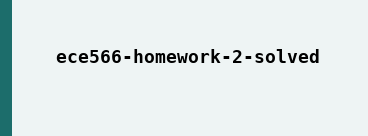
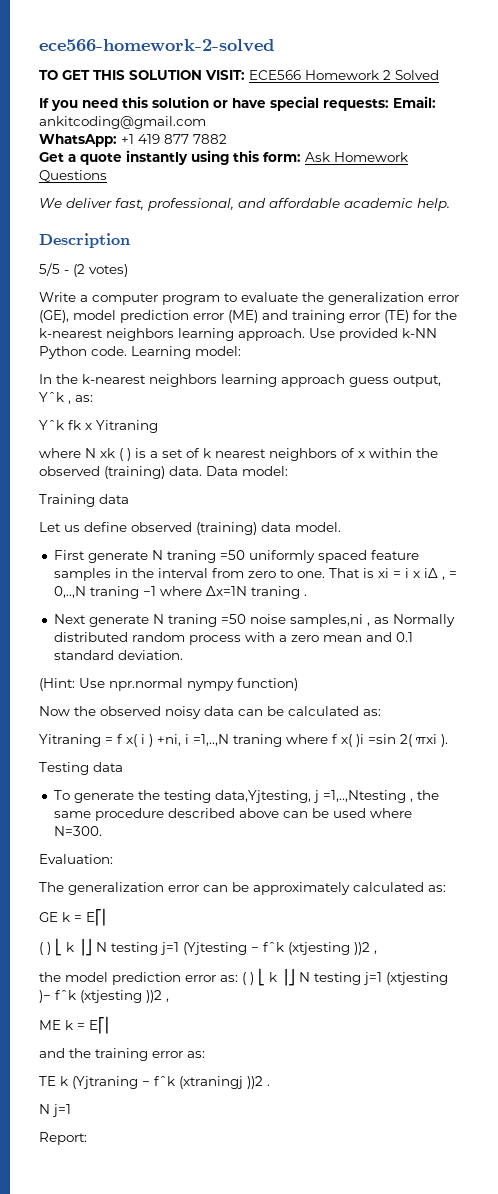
(320, 56) none -> [39,70,439,80] [39,96,436,111] [39,116,206,129] [39,134,227,147] [39,150,408,165] [39,170,107,182] [39,198,450,211] [39,233,130,248] [39,263,128,277] [39,292,459,305] [39,310,457,323] [39,328,437,341] [39,346,241,359] [39,374,441,387] [39,392,93,404] [39,420,158,433] [39,448,438,461] [39,466,288,479] [39,494,129,507] [39,522,341,535] [53,550,419,563] [53,568,457,581] [53,586,307,599] [53,614,455,627] [53,632,413,645] [53,650,183,660] [39,678,298,691] [39,706,381,719] [39,734,448,747] [39,762,123,775] [53,790,439,803] [53,808,412,821] [53,826,102,836] [39,854,113,864] [39,882,446,895] [39,908,109,926] [39,938,377,956] [39,968,448,986] [39,990,169,1003] [39,1016,112,1034] [39,1048,205,1061] [39,1076,270,1089] [39,1104,71,1117] [39,1132,87,1145] // TO GET THIS SOLUTION VISIT: ECE566 Homework 2 Solved // If you need this solution or have special requests: Email: ankitcoding@gmail.com // WhatsApp: +1 419 877 7882 // Get a quote instantly using this form: Ask Homework Questions // We deliver fast, professional, and affordable academic help. // Description // 5/5 - (2 votes) // Write a computer program to evaluate the generalization error (GE), model prediction error (ME) and training error (TE) for the k-nearest neighbors learning approach. Use provided k-NN Python code. Learning model: // In the k-nearest neighbors learning approach guess output, Yˆk , as: // Yˆk fk x Yitraning // where N xk ( ) is a set of k nearest neighbors of x within the observed (training) data. Data model: // Training data // Let us define observed (training) data model. // First generate N traning =50 uniformly spaced feature samples in the interval from zero to one. That is xi = i x iΔ , = 0,..,N traning −1 where Δx=1N traning . // Next generate N traning =50 noise samples,ni , as Normally distributed random process with a zero mean and 0.1 standard deviation. // (Hint: Use npr.normal nympy function) // Now the observed noisy data can be calculated as: // Yitraning = f x( i ) +ni, i =1,..,N traning where f x( )i =sin 2( πxi ). // Testing data // To generate the testing data,Yjtesting, j =1,..,Ntesting , the same procedure described above can be used where N=300. // Evaluation: // The generalization error can be approximately calculated as: // GE k = E⎡⎢ // ( ) ⎣ k ⎥⎦ N testing j=1 (Yjtesting − fˆk (xtjesting ))2 , // the model prediction error as: ( ) ⎣ k ⎥⎦ N testing j=1 (xtjesting )− fˆk (xtjesting ))2 , // ME k = E⎡⎢ // and the training error as: // TE k (Yjtraning − fˆk (xtraningj ))2 . // N j=1 // Report:

